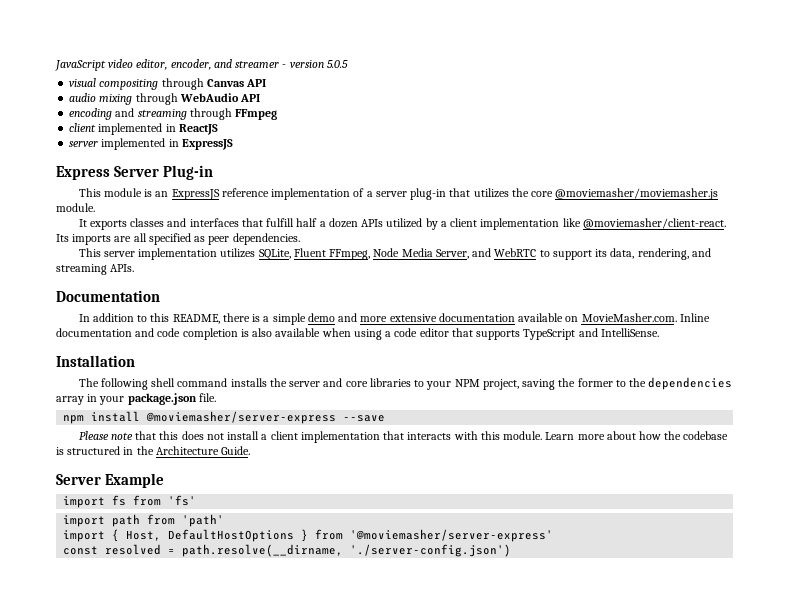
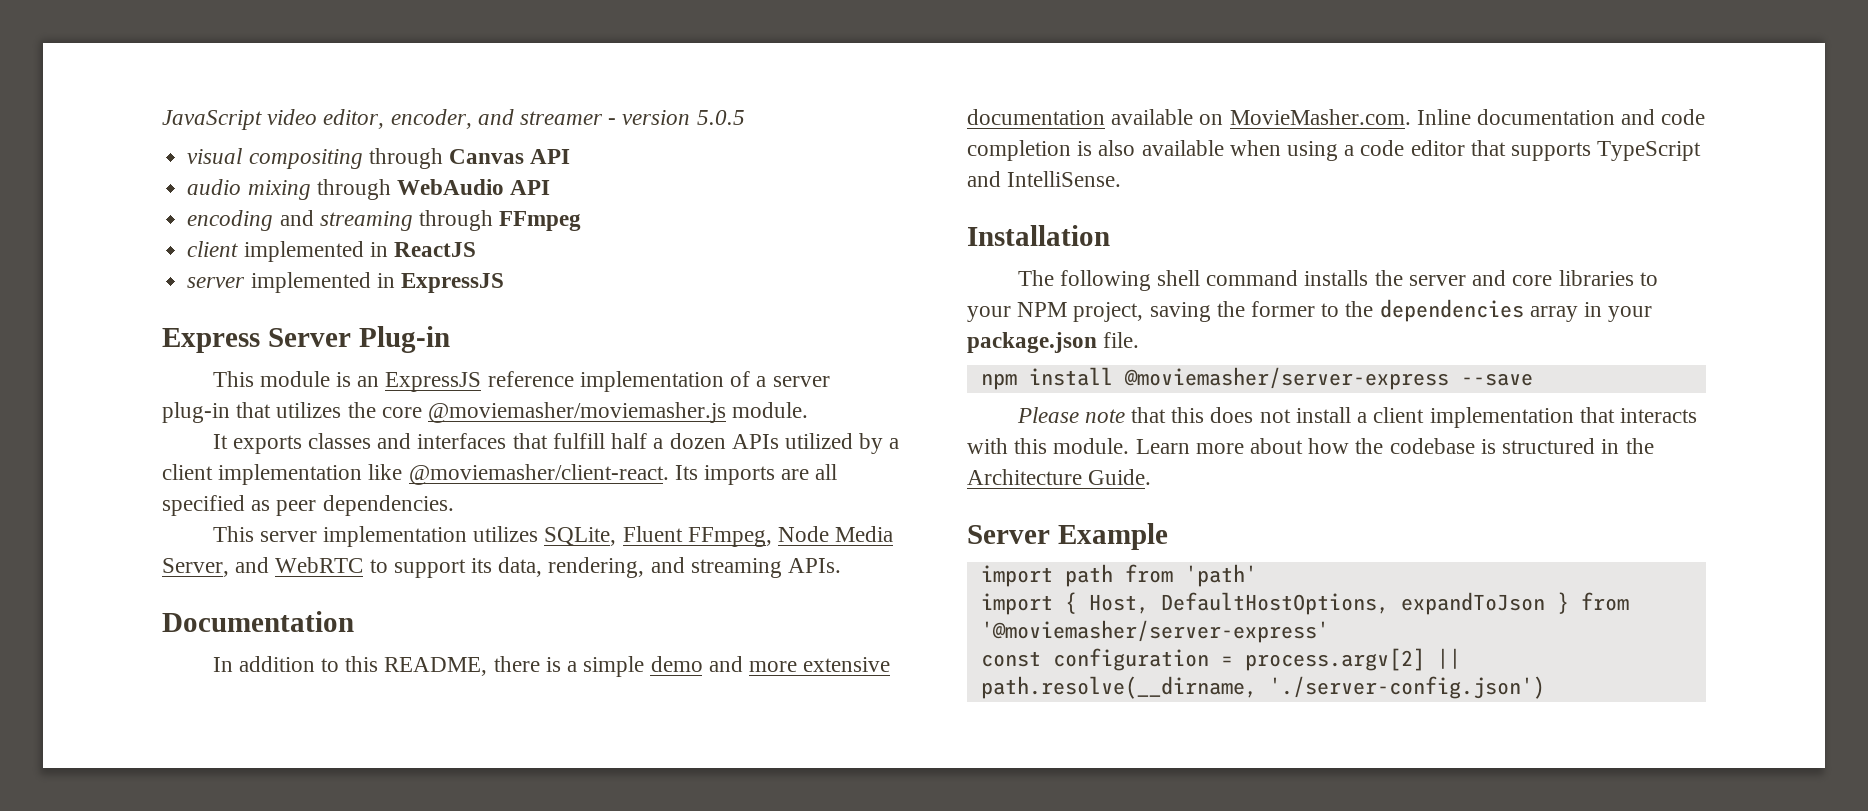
[63,495,197,508] // import fs from 'fs' -> (1168, 536) none
[168,529,295,542] DefaultHostOptions -> [1160,592,1545,615] DefaultHostOptions, expandToJson
[105,544,176,555] resolved = -> [1052,648,1461,671] configuration = process.argv[2] ||

